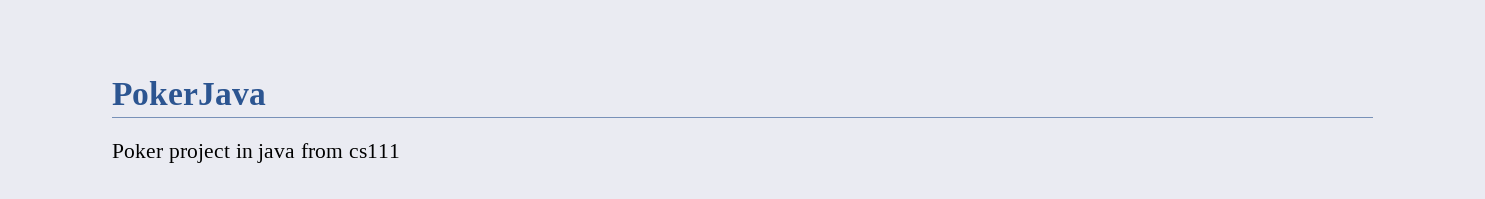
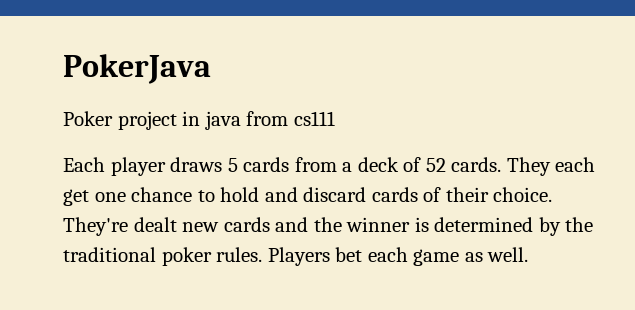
(401, 151) none -> [63,157,596,176] [63,187,553,206] [63,217,594,236] [63,247,529,266] // Each player draws 5 cards from a deck of 52 cards. They each get one chance to hold and discard cards of their choice. They're dealt new cards and the winner is determined by the traditional poker rules. Players bet each game as well.

